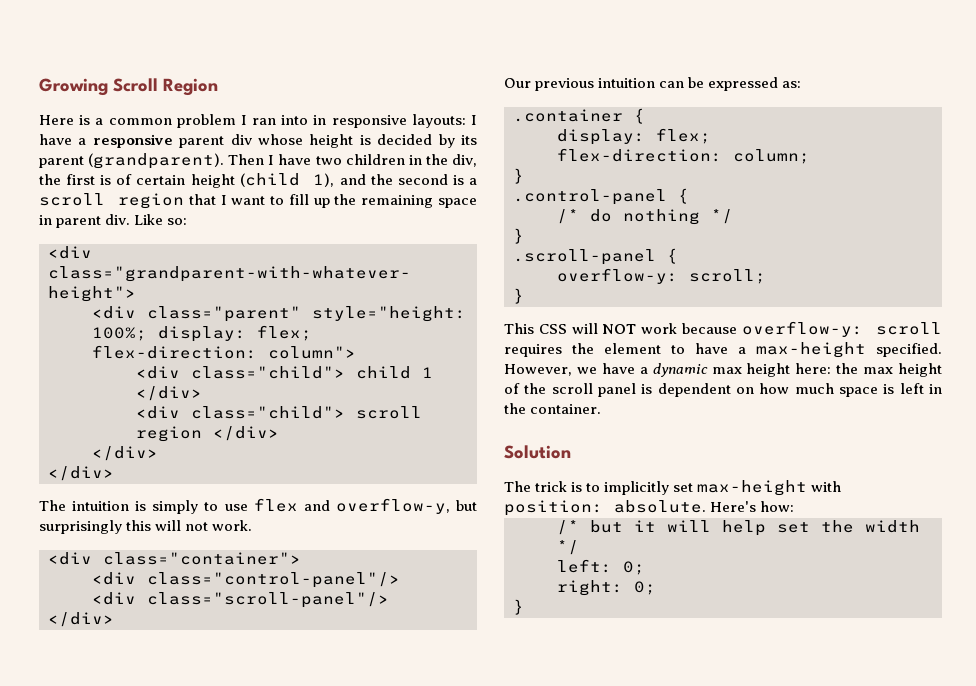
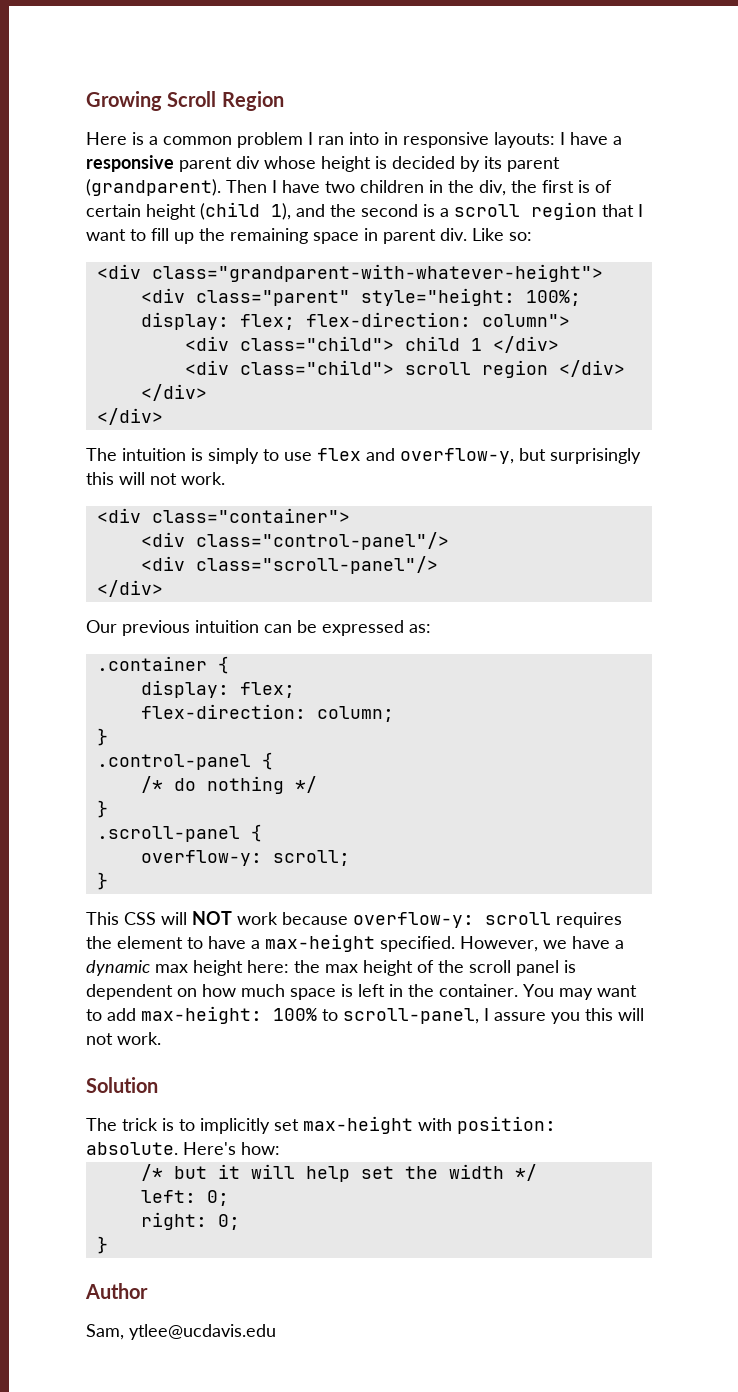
(602, 409) none -> [523,984,637,1000] [86,1006,644,1024] [86,1032,161,1045] You may want to add max-height: 100% to scroll-panel, I assure you this will not work.
(524, 607) none -> [85,1283,148,1299] [86,1324,276,1340] // Author // Sam, ytlee@ucdavis.edu

